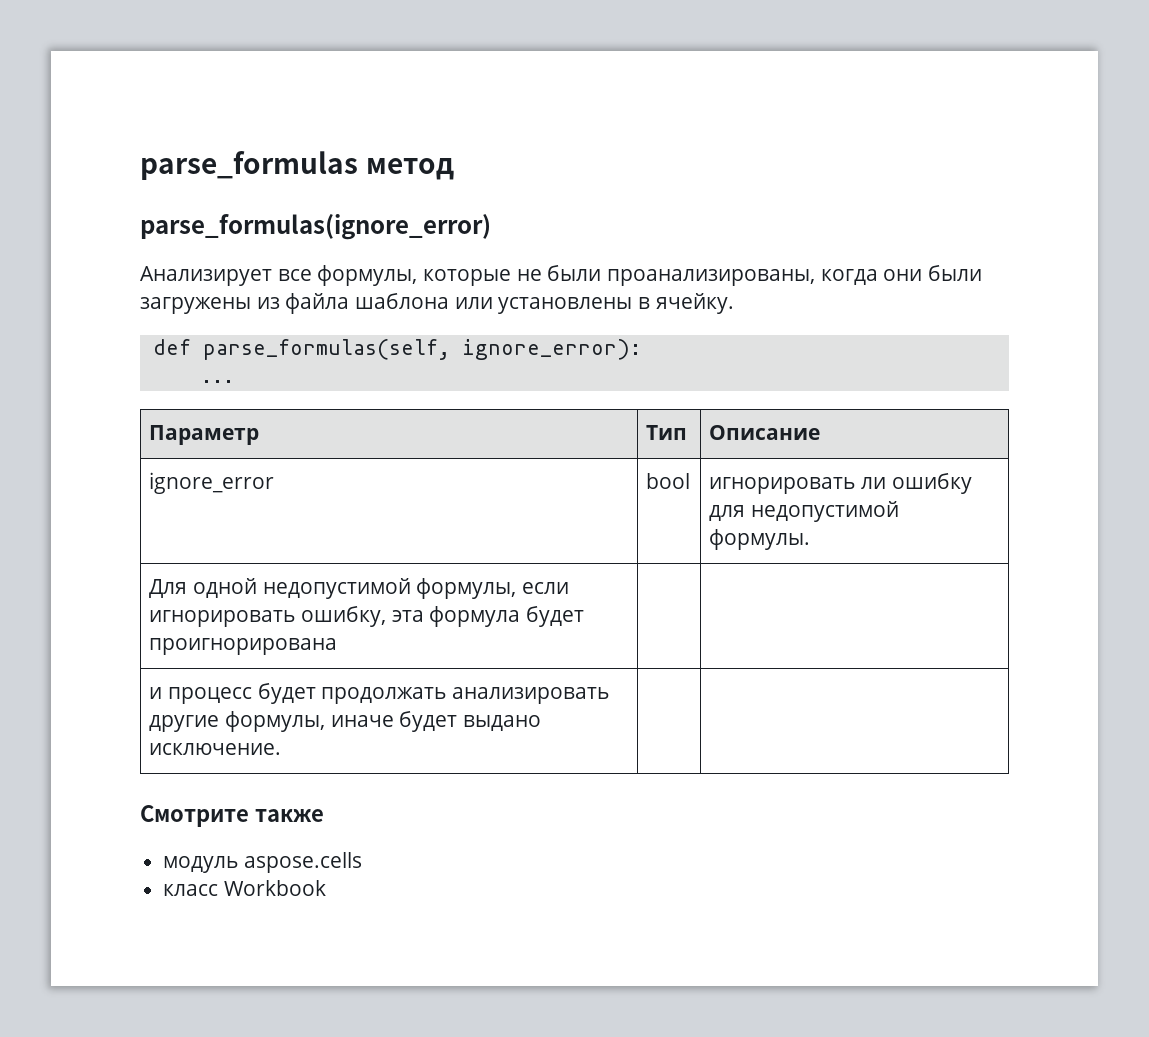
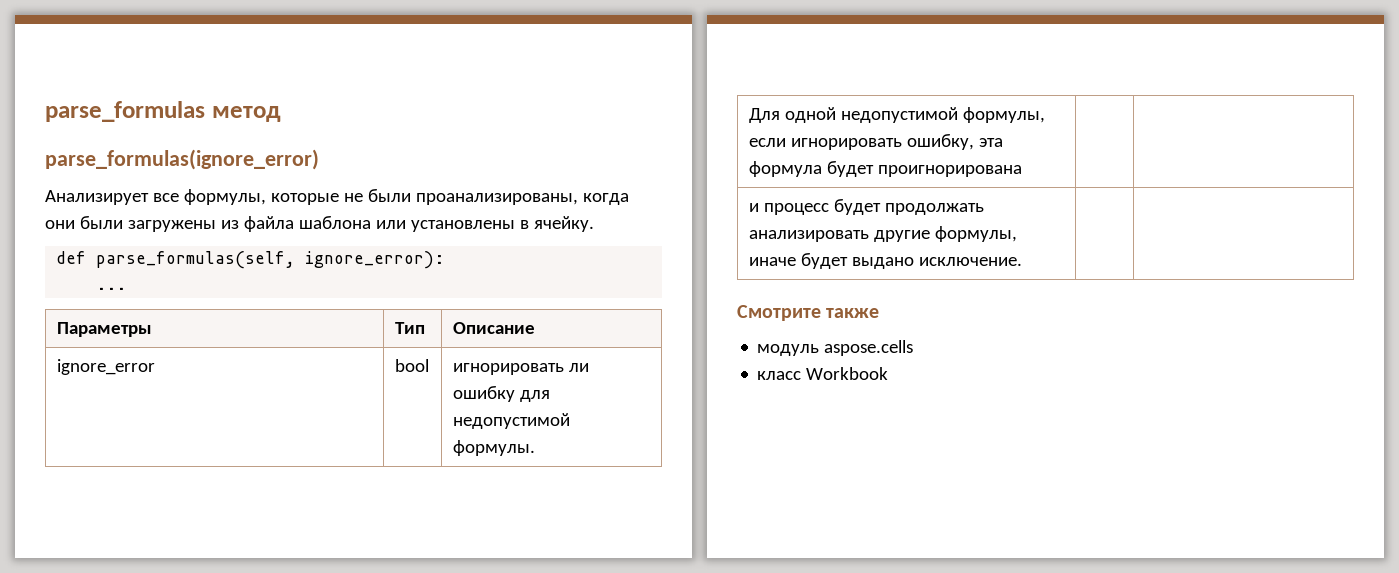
[149,425,260,445] Параметр -> [56,322,152,337] Параметры

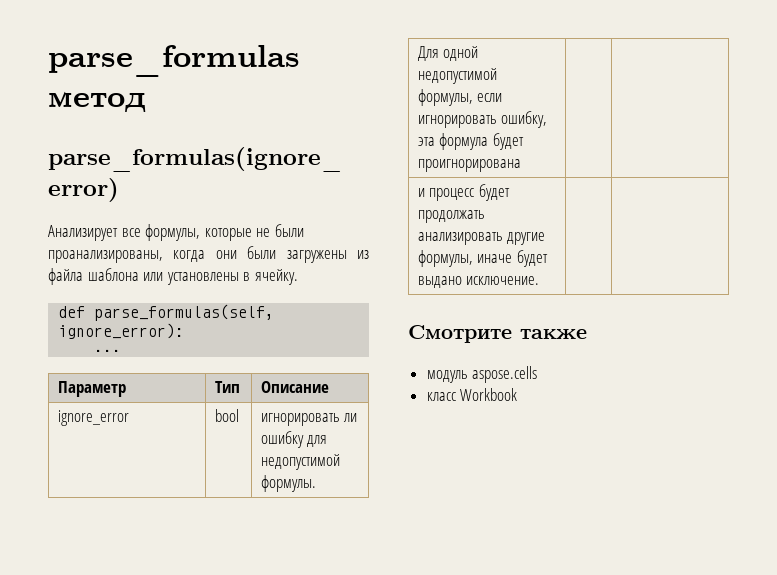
[56,322,152,337] Параметры -> [57,381,126,397] Параметр

